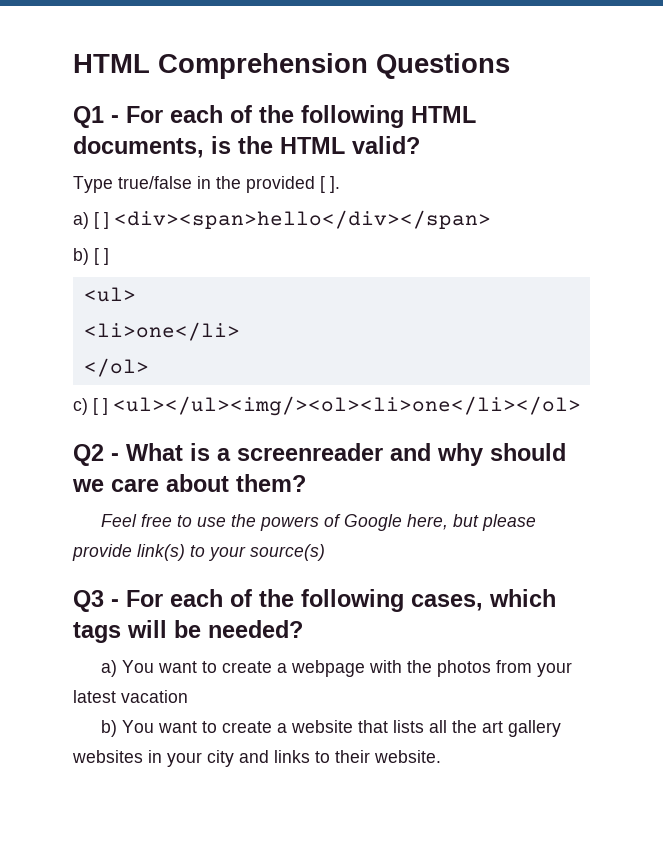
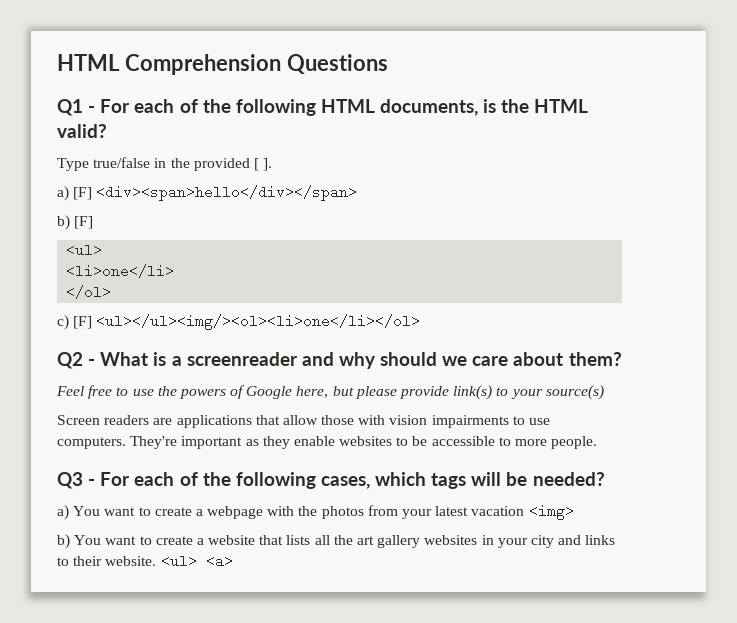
[94,212,109,229] [ ] -> [73,187,93,200] [F]
[94,248,109,265] [ ] -> [74,216,94,229] [F]
[93,398,108,415] [ ] -> [73,316,93,329] [F]
(325, 552) none -> [57,415,551,428] [57,436,598,449] // Screen readers are applications that allow those with vision impairments to use computers. They're important as they enable websites to be accessible to more people.
(188, 696) none -> [528,504,574,520] <img>
(441, 756) none -> [160,554,233,568] <ul> <a>

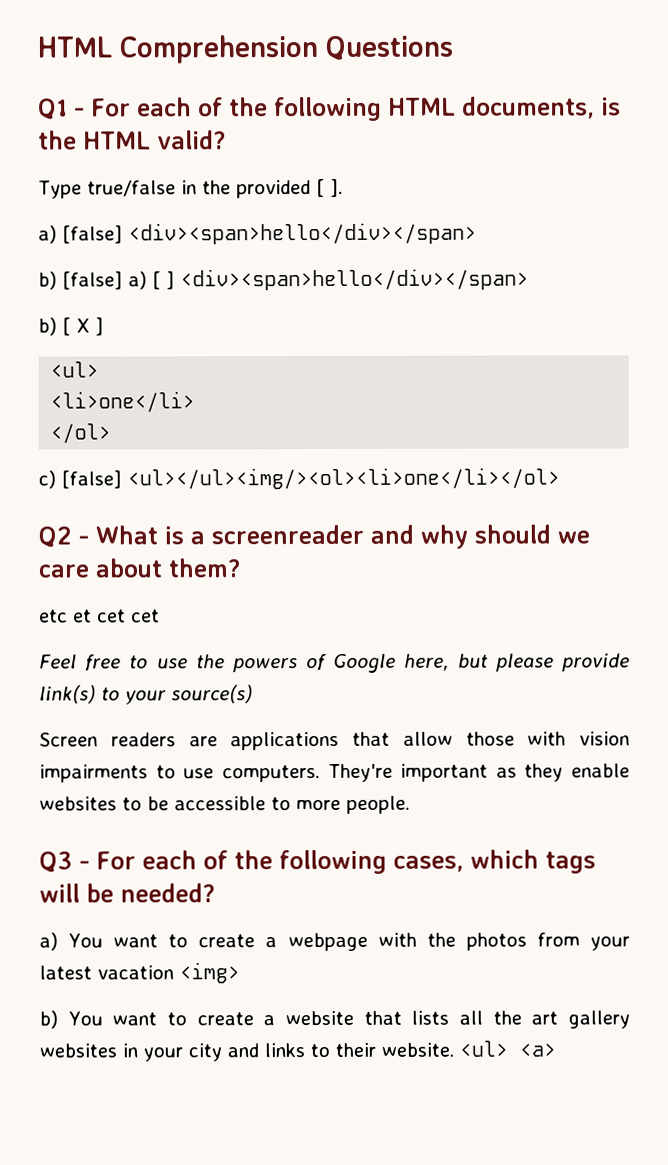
[73,185,358,201] [57,215,94,230] [F] <div><span>hello</div></span> // b) [F] -> [62,222,477,245] [38,268,529,291] [38,317,104,336] [false] <div><span>hello</div></span> // b) [false] a) [ ] <div><span>hello</div></span> // b) [ X ]
[73,316,93,329] [F] -> [61,470,122,489] [false]
(622, 359) none -> [39,609,160,623] // etc et cet cet

